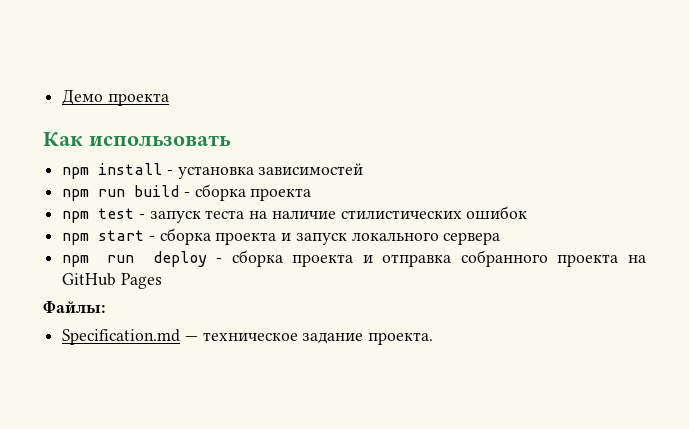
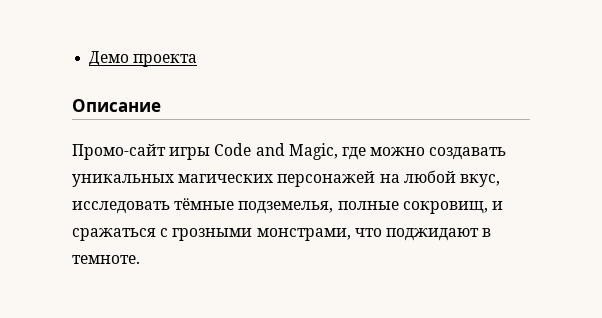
[43,132,231,147] [62,163,364,179] [62,184,312,201] [62,206,528,223] [62,228,501,245] [62,250,646,267] [62,273,162,289] [43,301,105,313] [62,329,434,345] Как использовать // npm install - установка зависимостей // npm run build - сборка проекта // npm test - запуск теста на наличие стилистических ошибок // npm start - сборка проекта и запуск локального сервера // npm run deploy - сборка проекта и отправка собранного проекта на GitHub Pages // Файлы: // Specification.md — техническое задание проекта. -> [72,99,161,112] [72,143,507,160] [72,170,500,187] [72,198,503,214] [72,228,492,241] [72,255,140,264] Описание // Промо-сайт игры Code and Magic, где можно создавать уникальных магических персонажей на любой вкус, исследовать тёмные подземелья, полные сокровищ, и сражаться с грозными монстрами, что поджидают в темноте.

